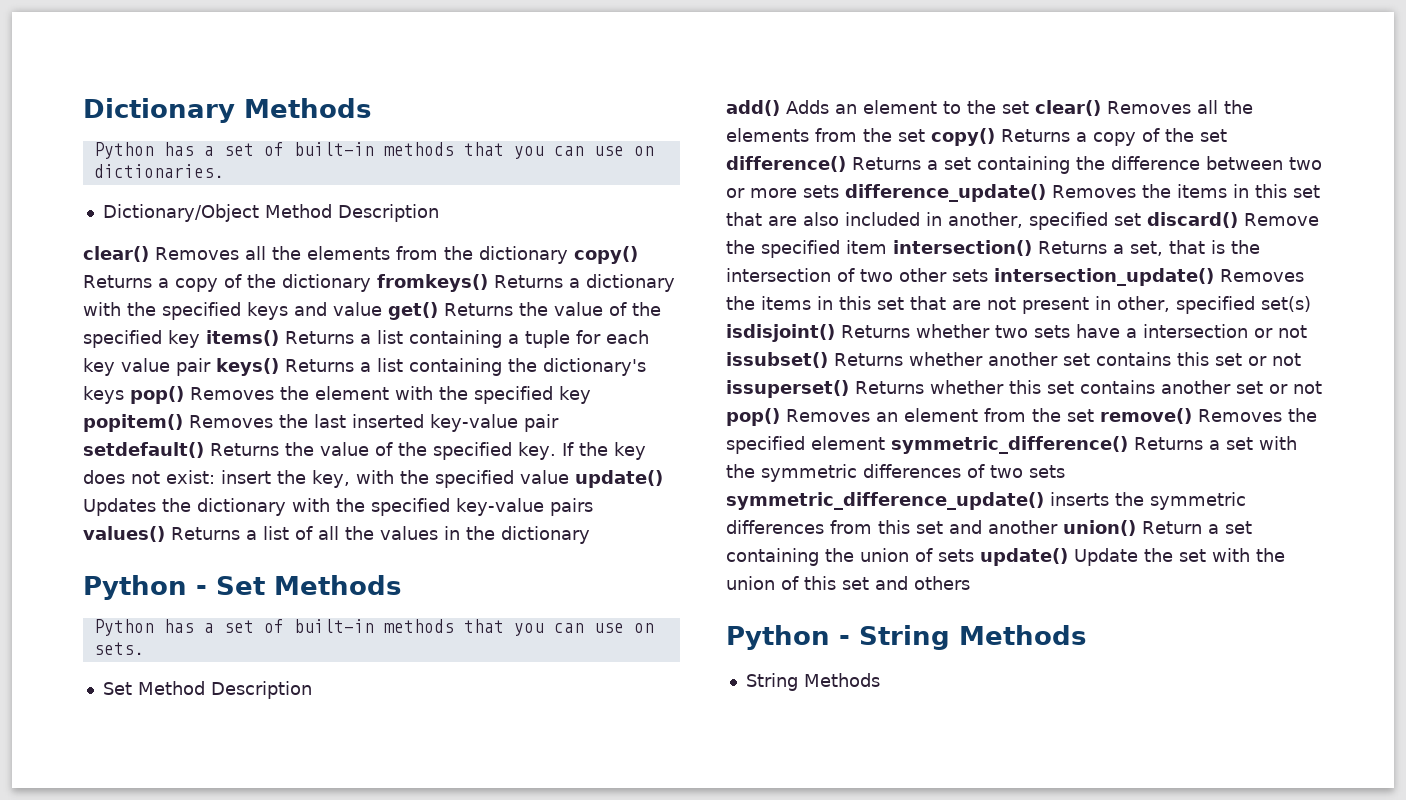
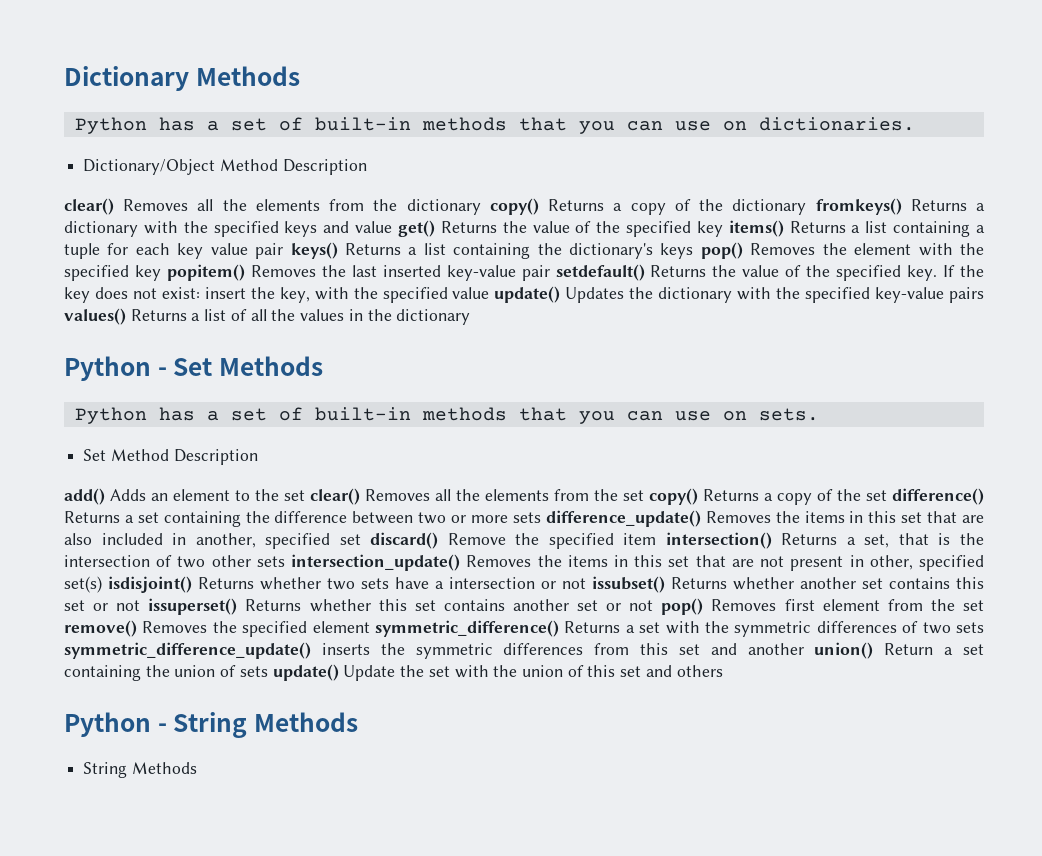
[875,412,898,422] an -> [784,599,815,611] first

